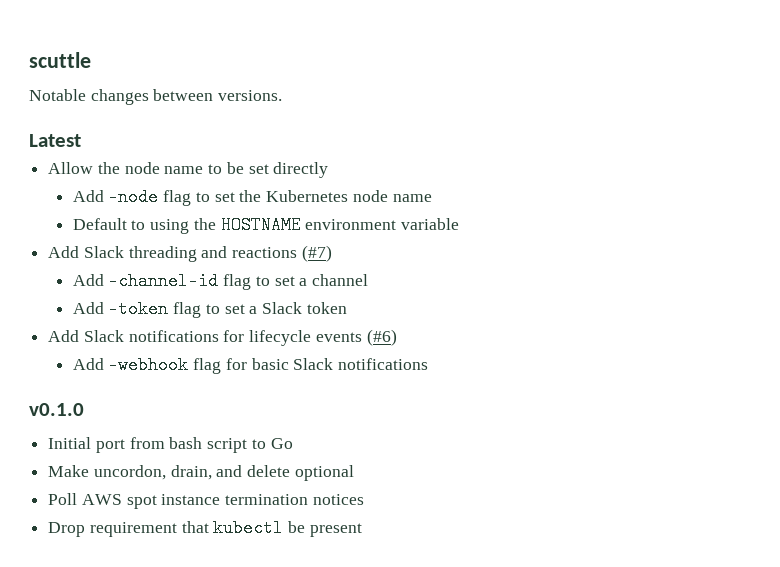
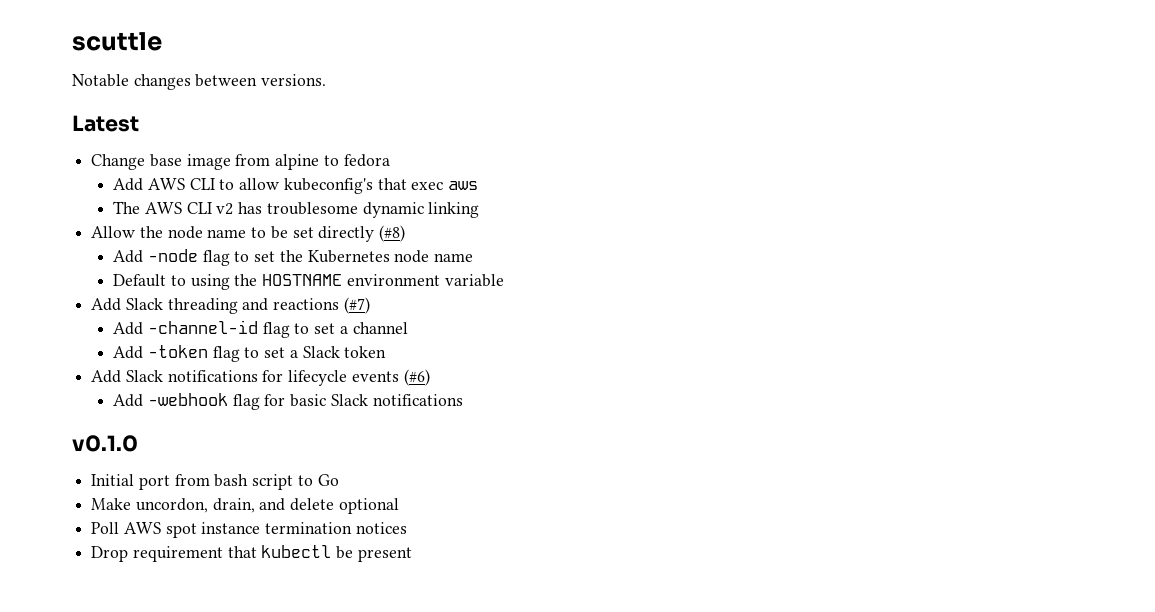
(81, 140) none -> [91,154,390,170] [113,178,479,194] [113,201,480,218] // Change base image from alpine to fedora // Add AWS CLI to allow kubeconfig's that exec aws // The AWS CLI v2 has troublesome dynamic linking
(329, 170) none -> [379,225,406,242] (#8)

